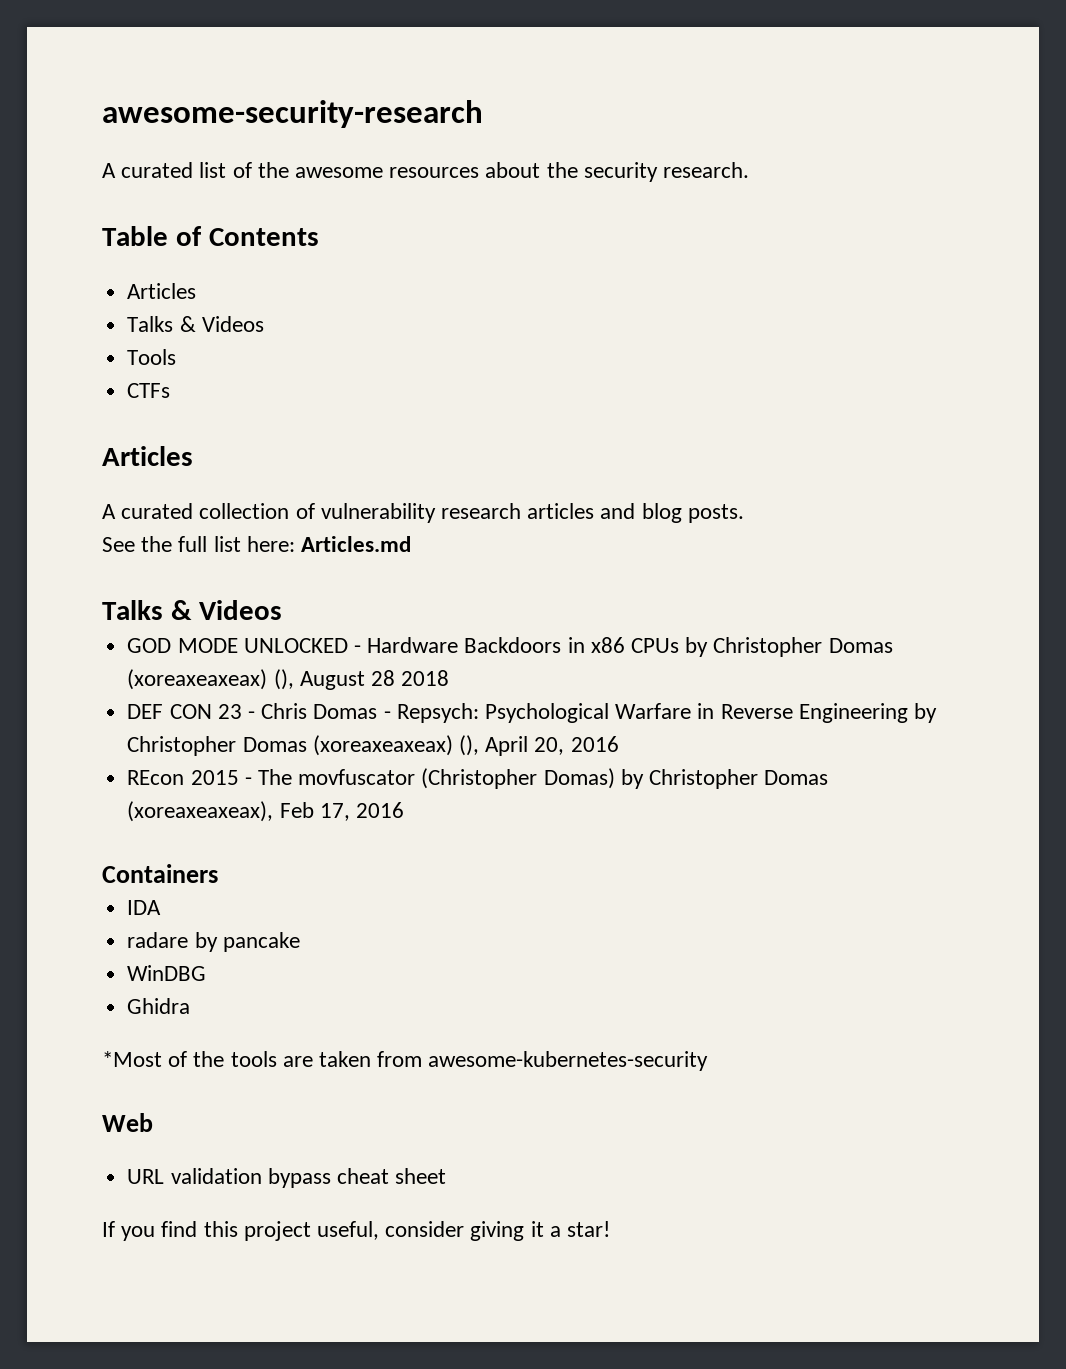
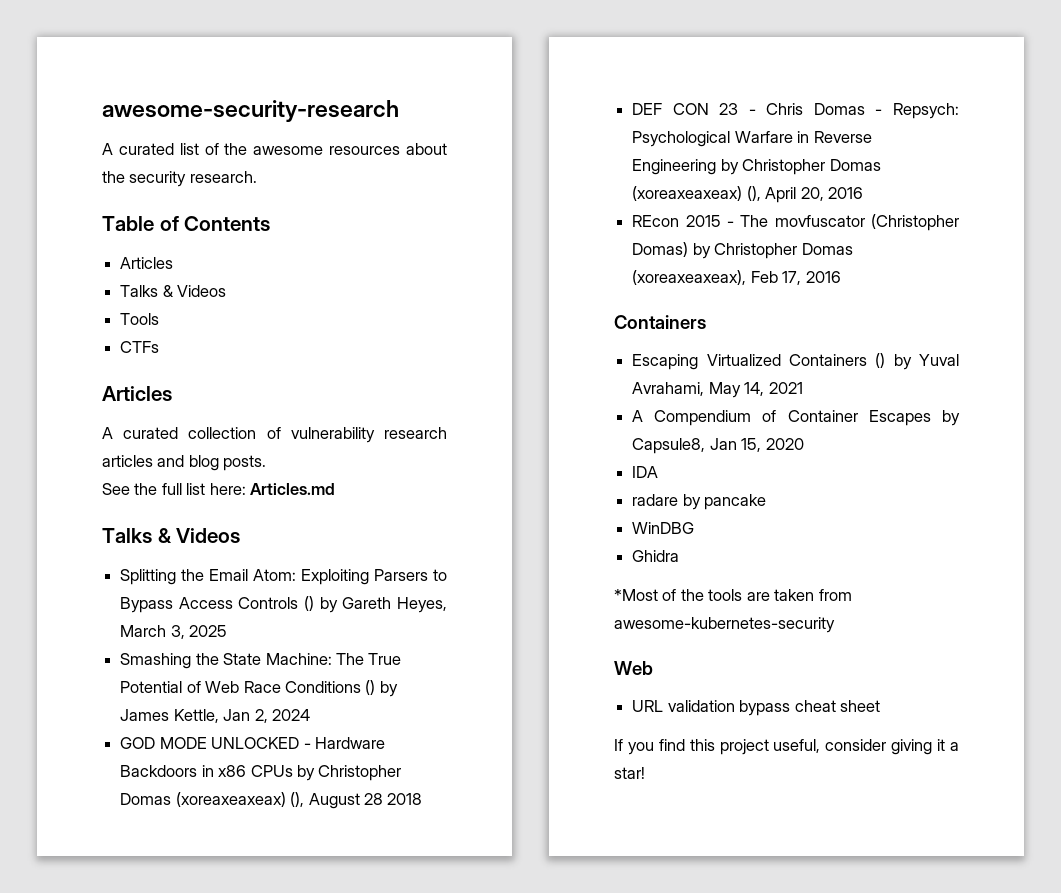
(282, 610) none -> [120,569,447,585] [120,596,448,613] [120,625,228,639] [120,653,402,669] [120,680,398,697] [120,709,310,723] // Splitting the Email Atom: Exploiting Parsers to Bypass Access Controls () by Gareth Heyes, March 3, 2025 // Smashing the State Machine: The True Potential of Web Race Conditions () by James Kettle, Jan 2, 2024
(218, 873) none -> [632,353,959,370] [632,382,803,398] [632,410,960,426] [632,438,804,454] // Escaping Virtualized Containers () by Yuval Avrahami, May 14, 2021 // A Compendium of Container Escapes by Capsule8, Jan 15, 2020

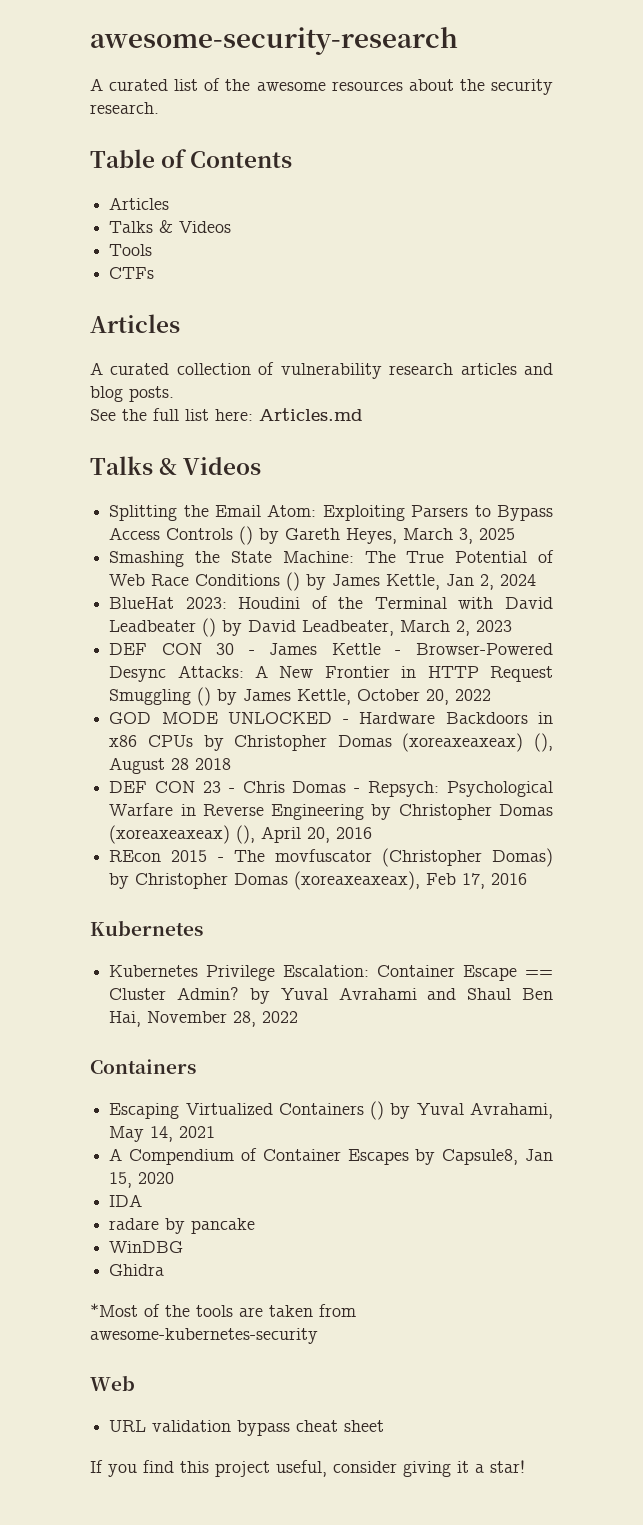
(310, 715) none -> [109,596,553,609] [109,618,513,637] [109,643,553,655] [109,665,553,682] [109,687,492,706] // BlueHat 2023: Houdini of the Terminal with David Leadbeater () by David Leadbeater, March 2, 2023 // DEF CON 30 - James Kettle - Browser-Powered Desync Attacks: A New Frontier in HTTP Request Smuggling () by James Kettle, October 20, 2022
(841, 277) none -> [90,920,203,936] [109,965,553,981] [109,987,553,1004] [109,1011,299,1027] // Kubernetes // Kubernetes Privilege Escalation: Container Escape == Cluster Admin? by Yuval Avrahami and Shaul Ben Hai, November 28, 2022

